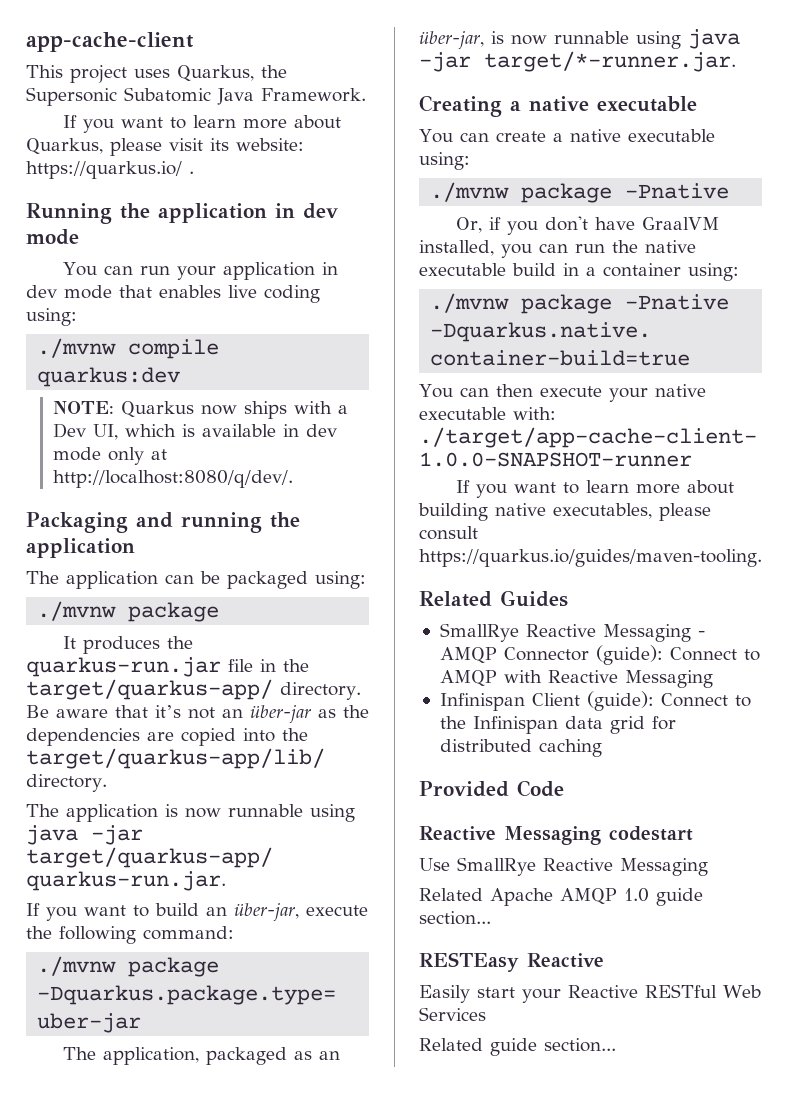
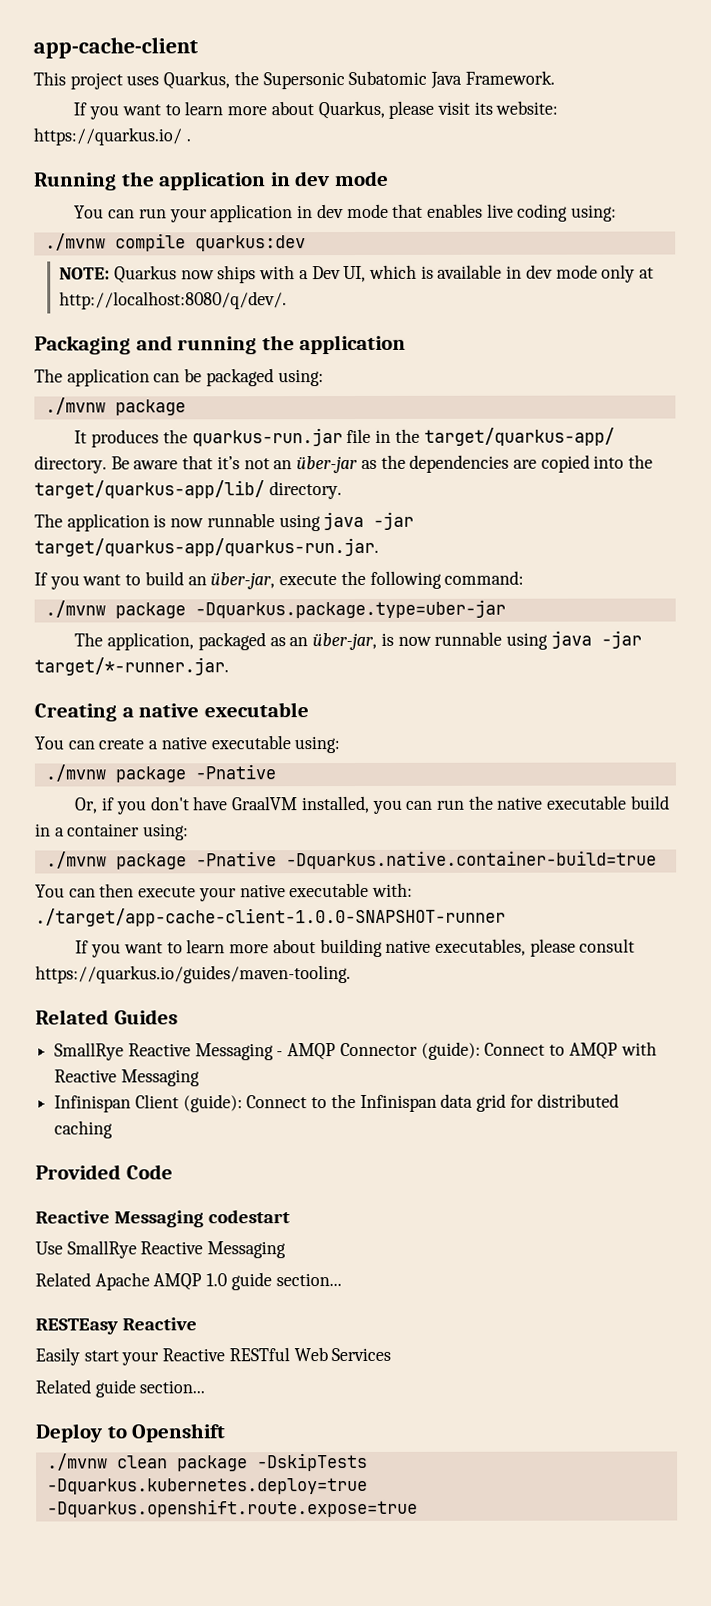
(616, 1045) none -> [35,1423,227,1443] [46,1452,368,1472] [46,1477,368,1495] [46,1498,418,1518] // Deploy to Openshift // ./mvnw clean package -DskipTests -Dquarkus.kubernetes.deploy=true -Dquarkus.openshift.route.expose=true

